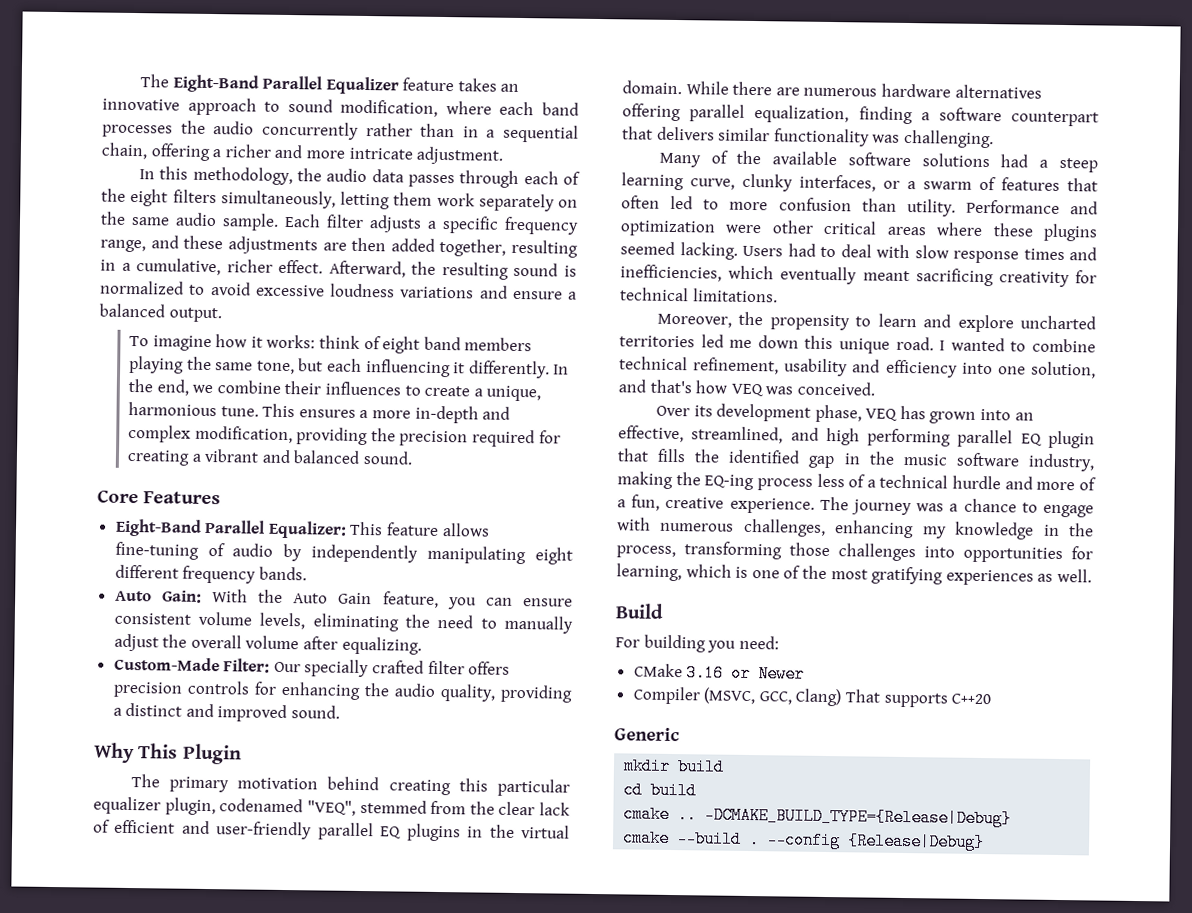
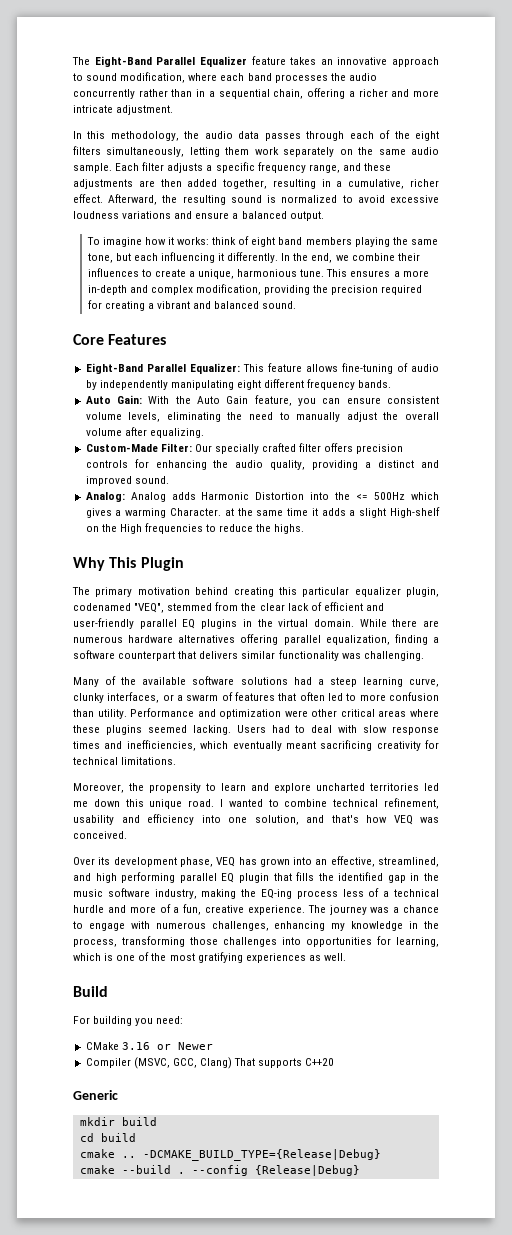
(341, 712) none -> [85,492,440,502] [85,507,441,518] [85,523,305,534] // Analog: Analog adds Harmonic Distortion into the <= 500Hz which gives a warming Character. at the same time it adds a slight High-shelf on the High frequencies to reduce the highs.

